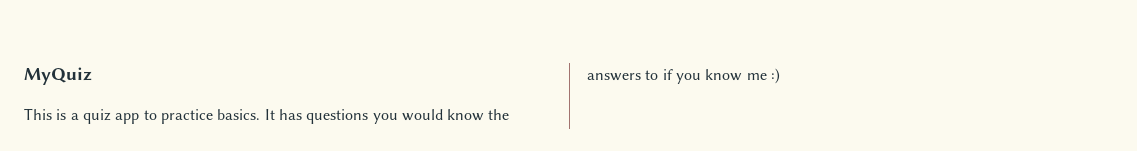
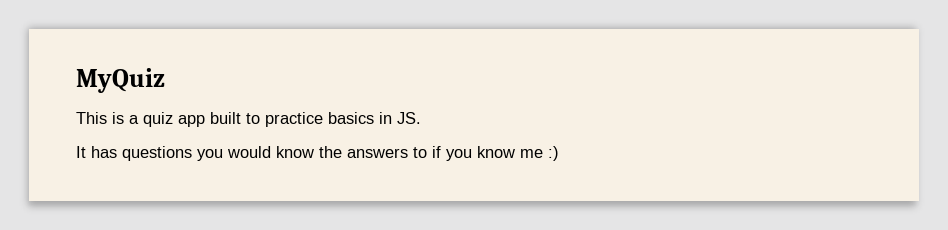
(140, 118) none -> [210,112,241,124] built
[217,109,261,120] basics. -> [328,112,421,124] basics in JS. //

